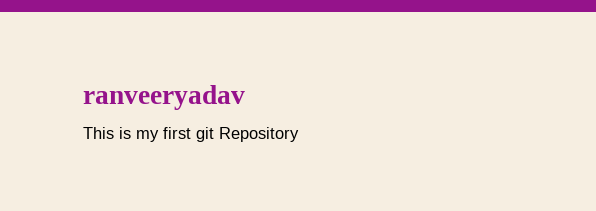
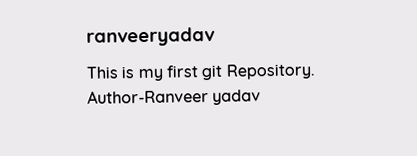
[219,127,299,142] Repository -> [225,63,316,80] [87,89,262,105] Repository. // Author-Ranveer yadav

